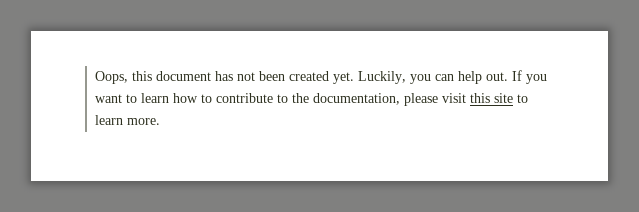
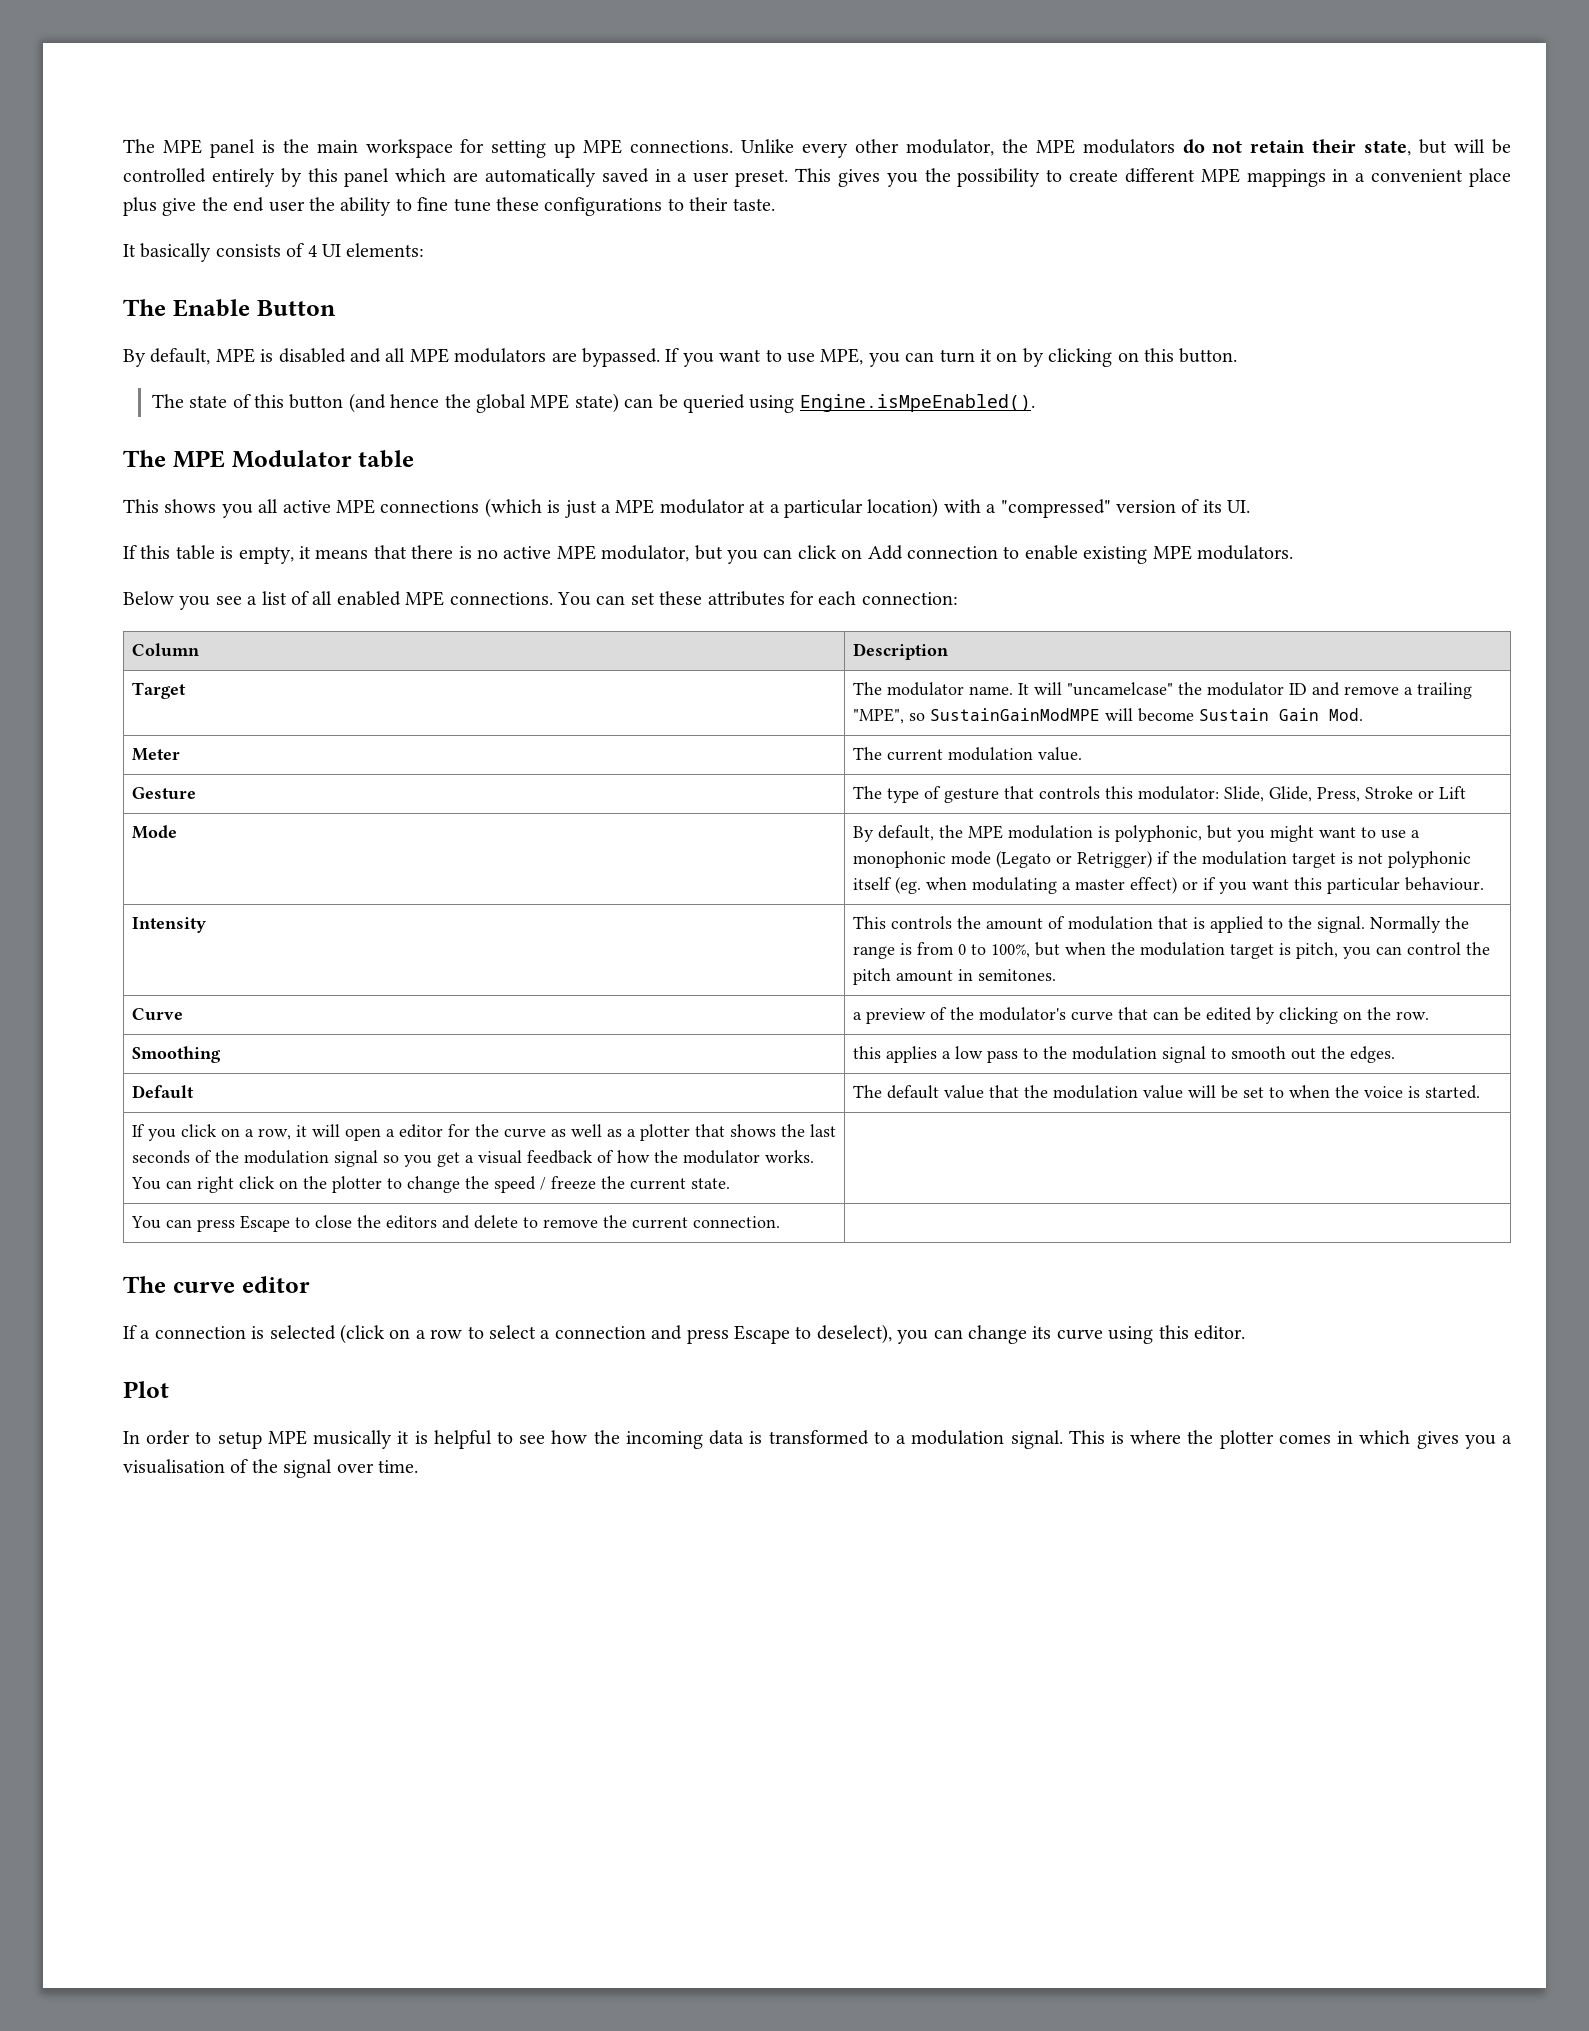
[94,70,547,84] [94,93,528,106] [94,115,160,125] Oops, this document has not been created yet. Luckily, you can help out. If you want to learn how to contribute to the documentation, please visit this site to learn more. -> [123,139,1511,158] [123,168,1511,187] [123,197,775,216] [123,243,425,262] [123,299,336,317] [123,348,1238,367] [151,393,1035,413] [123,450,415,468] [123,498,1251,518] [123,545,1293,564] [123,591,958,610] [131,643,199,656] [852,643,948,660] [131,682,186,699] [852,682,1472,699] [852,708,1363,724] [131,748,180,761] [852,747,1082,761] [131,787,196,799] [852,786,1466,803] [131,825,177,839] [852,825,1420,842] [852,851,1471,868] [852,877,1484,894] [131,917,206,933] [852,916,1469,933] [852,942,1490,959] [852,968,1056,985] [131,1008,183,1020] [852,1007,1429,1024] [131,1046,221,1063] [852,1046,1395,1063] [131,1085,194,1098] [852,1085,1480,1099] [131,1124,836,1141] [131,1150,814,1167] [130,1176,730,1193] [130,1215,780,1232] [123,1276,310,1293] [123,1324,1245,1344] [123,1381,169,1398] [123,1430,1513,1449] [123,1459,418,1478] The MPE panel is the main workspace for setting up MPE connections. Unlike every other modulator, the MPE modulators do not retain their state, but will be controlled entirely by this panel which are automatically saved in a user preset. This gives you the possibility to create different MPE mappings in a convenient place plus give the end user the ability to fine tune these configurations to their taste. // It basically consists of 4 UI elements: // The Enable Button // By default, MPE is disabled and all MPE modulators are bypassed. If you want to use MPE, you can turn it on by clicking on this button. // The state of this button (and hence the global MPE state) can be queried using Engine.isMpeEnabled(). // The MPE Modulator table // This shows you all active MPE connections (which is just a MPE modulator at a particular location) with a "compressed" version of its UI. // If this table is empty, it means that there is no active MPE modulator, but you can click on Add connection to enable existing MPE modulators. // Below you see a list of all enabled MPE connections. You can set these attributes for each connection: // Column | Description // Target | The modulator name. It will "uncamelcase" the modulator ID and remove a trailing "MPE", so SustainGainModMPE will become Sustain Gain Mod. // Meter | The current modulation value. // Gesture | The type of gesture that controls this modulator: Slide, Glide, Press, Stroke or Lift // Mode | By default, the MPE modulation is polyphonic, but you might want to use a monophonic mode (Legato or Retrigger) if the modulation target is not polyphonic itself (eg. when modulating a master effect) or if you want this particular behaviour. // Intensity | This controls the amount of modulation that is applied to the signal. Normally the range is from 0 to 100%, but when the modulation target is pitch, you can control the pitch amount in semitones. // Curve | a preview of the modulator's curve that can be edited by clicking on the row. // Smoothing | this applies a low pass to the modulation signal to smooth out the edges. // Default | The default value that the modulation value will be set to when the voice is started. // If you click on a row, it will open a editor for the curve as well as a plotter that shows the last seconds of the modulation signal so you get a visual feedback of how the modulator works. You can right click on the plotter to change the speed / freeze the current state. | // You can press Escape to close the editors and delete to remove the current connection. | // The curve editor // If a connection is selected (click on a row to select a connection and press Escape to deselect), you can change its curve using this editor. // Plot // In order to setup MPE musically it is helpful to see how the incoming data is transformed to a modulation signal. This is where the plotter comes in which gives you a visualisation of the signal over time.

